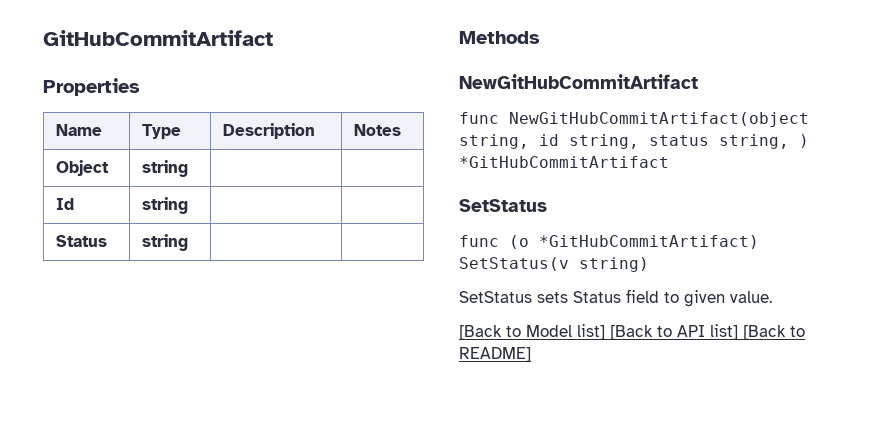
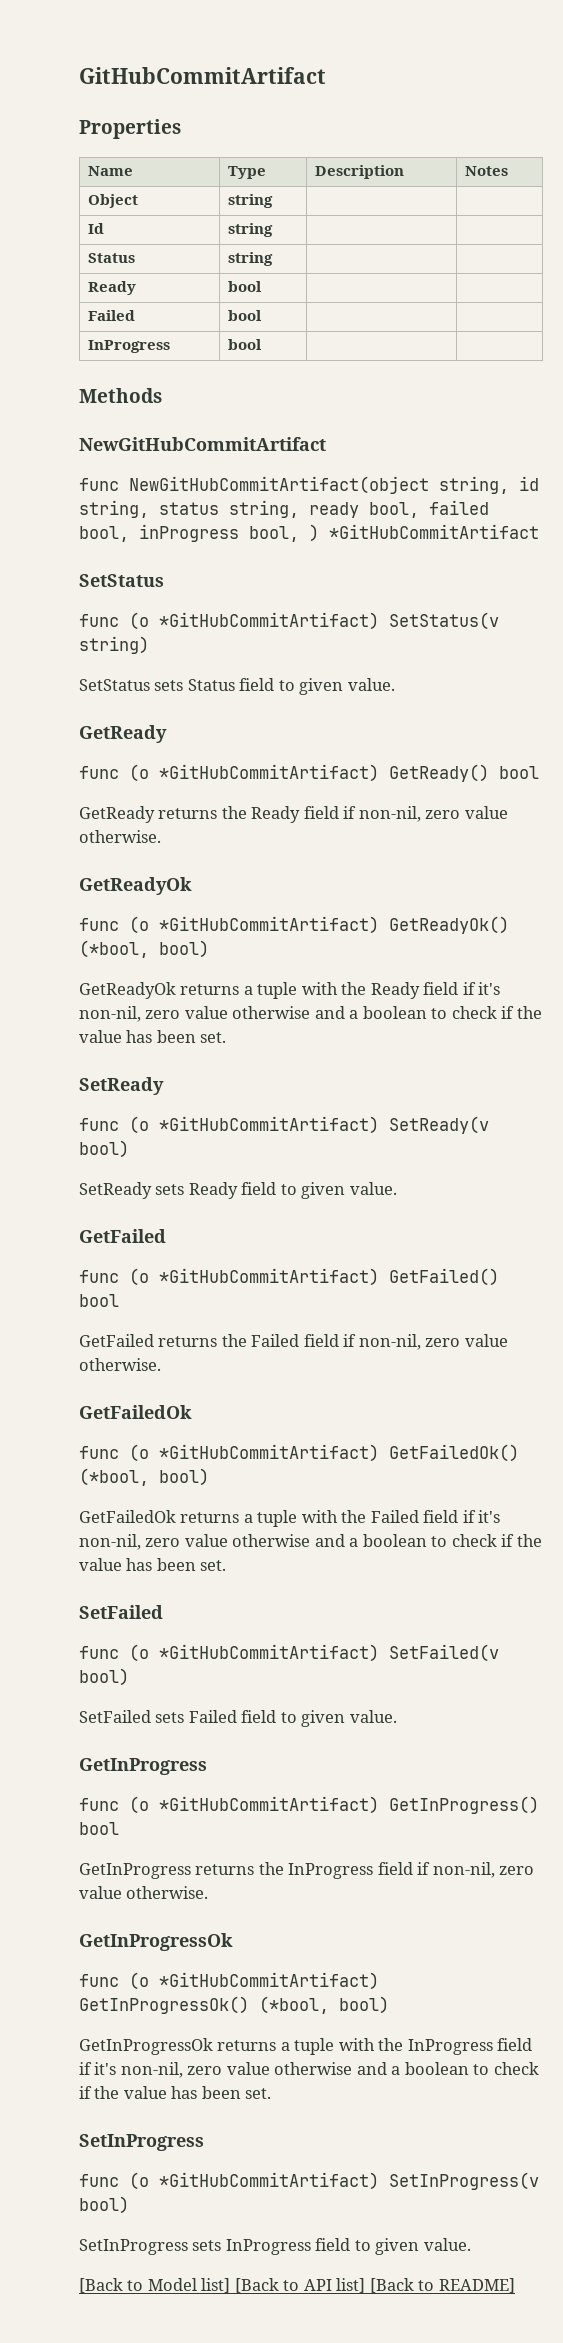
(188, 242) none -> [87,281,136,295] [227,281,262,292] [87,310,135,321] [227,310,262,321] [87,340,170,353] [227,339,262,350] // Ready | bool | | // Failed | bool | | // InProgress | bool | |
(789, 141) none -> [309,500,489,518] [79,524,299,542] ready bool, failed bool, inProgress bool,
(772, 297) none -> [79,725,167,743] [79,764,539,782] [79,806,508,823] [79,830,161,843] [79,877,192,895] [79,916,509,934] [79,940,209,958] [79,982,501,999] [79,1006,542,1022] [79,1030,227,1043] [79,1077,164,1095] [79,1116,489,1134] [79,1140,129,1158] [79,1182,397,1199] [79,1229,166,1243] [79,1268,499,1286] [79,1294,119,1307] [79,1334,508,1350] [79,1358,161,1371] [79,1405,192,1419] [79,1444,519,1462] [79,1468,209,1486] [79,1510,501,1527] [79,1534,542,1550] [79,1558,227,1571] [79,1605,163,1619] [79,1644,499,1662] [79,1668,129,1686] [79,1710,397,1727] [79,1758,207,1775] [79,1796,539,1814] [79,1822,119,1835] [79,1862,535,1879] [79,1886,209,1899] [79,1933,233,1951] [79,1972,379,1990] [79,1996,389,2014] [79,2038,533,2055] [79,2062,539,2078] [79,2086,272,2099] [79,2134,204,2151] [79,2172,539,2190] [79,2196,129,2214] [79,2238,471,2255] // GetReady // func (o *GitHubCommitArtifact) GetReady() bool // GetReady returns the Ready field if non-nil, zero value otherwise. // GetReadyOk // func (o *GitHubCommitArtifact) GetReadyOk() (*bool, bool) // GetReadyOk returns a tuple with the Ready field if it's non-nil, zero value otherwise and a boolean to check if the value has been set. // SetReady // func (o *GitHubCommitArtifact) SetReady(v bool) // SetReady sets Ready field to given value. // GetFailed // func (o *GitHubCommitArtifact) GetFailed() bool // GetFailed returns the Failed field if non-nil, zero value otherwise. // GetFailedOk // func (o *GitHubCommitArtifact) GetFailedOk() (*bool, bool) // GetFailedOk returns a tuple with the Failed field if it's non-nil, zero value otherwise and a boolean to check if the value has been set. // SetFailed // func (o *GitHubCommitArtifact) SetFailed(v bool) // SetFailed sets Failed field to given value. // GetInProgress // func (o *GitHubCommitArtifact) GetInProgress() bool // GetInProgress returns the InProgress field if non-nil, zero value otherwise. // GetInProgressOk // func (o *GitHubCommitArtifact) GetInProgressOk() (*bool, bool) // GetInProgressOk returns a tuple with the InProgress field if it's non-nil, zero value otherwise and a boolean to check if the value has been set. // SetInProgress // func (o *GitHubCommitArtifact) SetInProgress(v bool) // SetInProgress sets InProgress field to given value.

